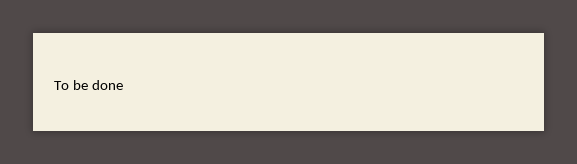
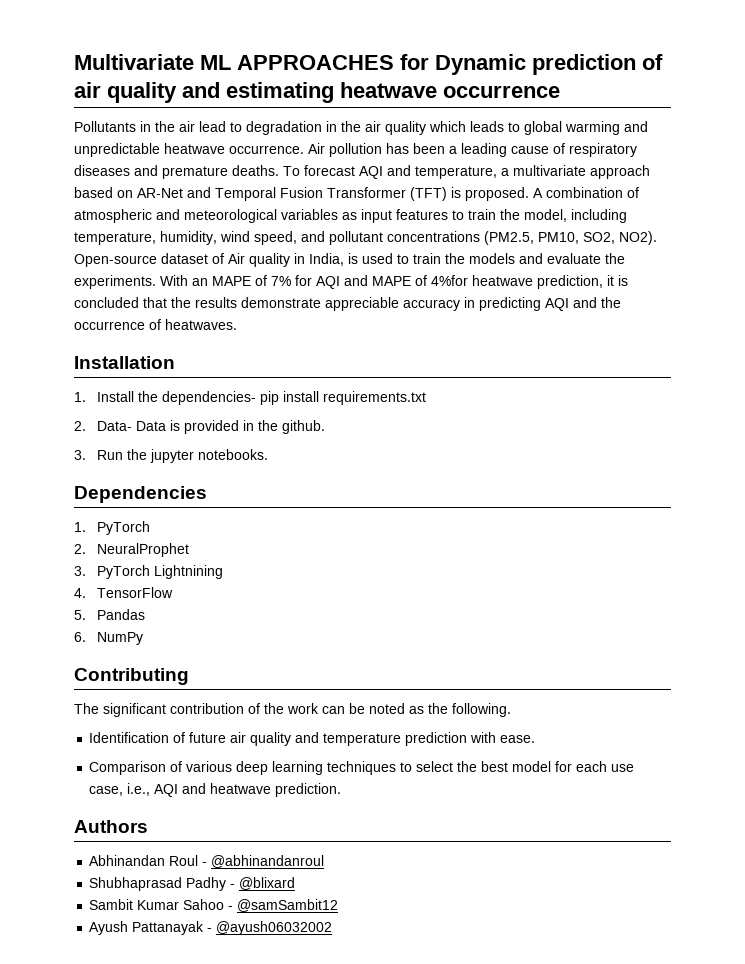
[54,80,123,90] To be done -> [74,54,663,75] [74,82,560,103] [74,121,648,135] [74,143,637,157] [74,165,650,179] [74,187,639,201] [74,209,627,223] [74,231,657,245] [74,253,625,267] [74,275,628,289] [74,297,621,311] [74,319,237,330] [74,356,175,369] [74,391,426,405] [74,420,325,434] [74,449,268,463] [74,486,207,503] [74,521,150,535] [74,543,189,557] [74,565,223,579] [74,587,173,598] [74,609,145,620] [74,632,143,645] [74,668,189,685] [74,703,511,717] [89,732,536,746] [89,761,635,775] [89,783,342,797] [74,820,148,833] [89,855,325,868] [89,877,296,891] [89,899,339,912] [89,921,333,935] Multivariate ML APPROACHES for Dynamic prediction of air quality and estimating heatwave occurrence // Pollutants in the air lead to degradation in the air quality which leads to global warming and unpredictable heatwave occurrence. Air pollution has been a leading cause of respiratory diseases and premature deaths. To forecast AQI and temperature, a multivariate approach based on AR-Net and Temporal Fusion Transformer (TFT) is proposed. A combination of atmospheric and meteorological variables as input features to train the model, including temperature, humidity, wind speed, and pollutant concentrations (PM2.5, PM10, SO2, NO2). Open-source dataset of Air quality in India, is used to train the models and evaluate the experiments. With an MAPE of 7% for AQI and MAPE of 4%for heatwave prediction, it is concluded that the results demonstrate appreciable accuracy in predicting AQI and the occurrence of heatwaves. // Installation // 1. Install the dependencies- pip install requirements.txt // 2. Data- Data is provided in the github. // 3. Run the jupyter notebooks. // Dependencies // 1. PyTorch // 2. NeuralProphet // 3. PyTorch Lightnining // 4. TensorFlow // 5. Pandas // 6. NumPy // Contributing // The significant contribution of the work can be noted as the following. // Identification of future air quality and temperature prediction with ease. // Comparison of various deep learning techniques to select the best model for each use case, i.e., AQI and heatwave prediction. // Authors // Abhinandan Roul - @abhinandanroul // Shubhaprasad Padhy - @blixard // Sambit Kumar Sahoo - @samSambit12 // Ayush Pattanayak - @ayush06032002

